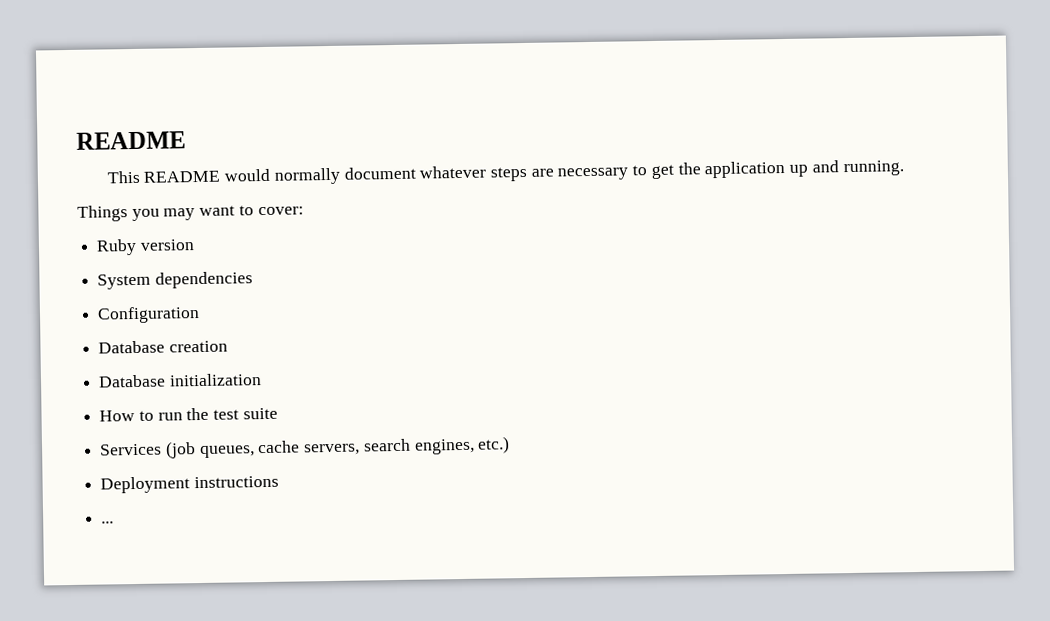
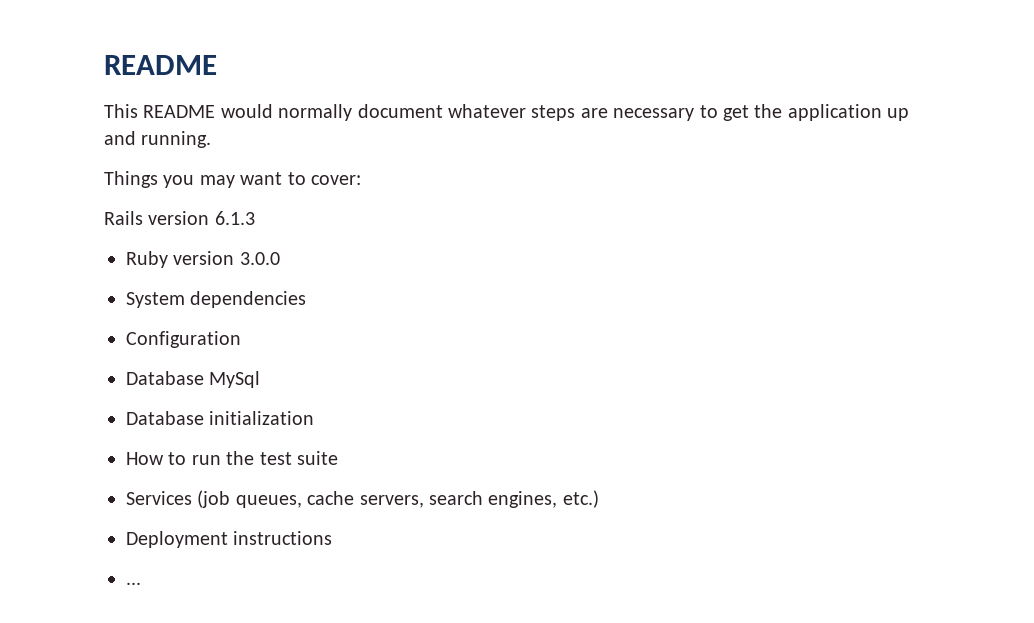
(304, 211) none -> [104,211,255,225] // Rails version 6.1.3
(195, 245) none -> [239,252,280,265] 3.0.0
[168,340,228,353] creation -> [209,371,261,388] MySql

